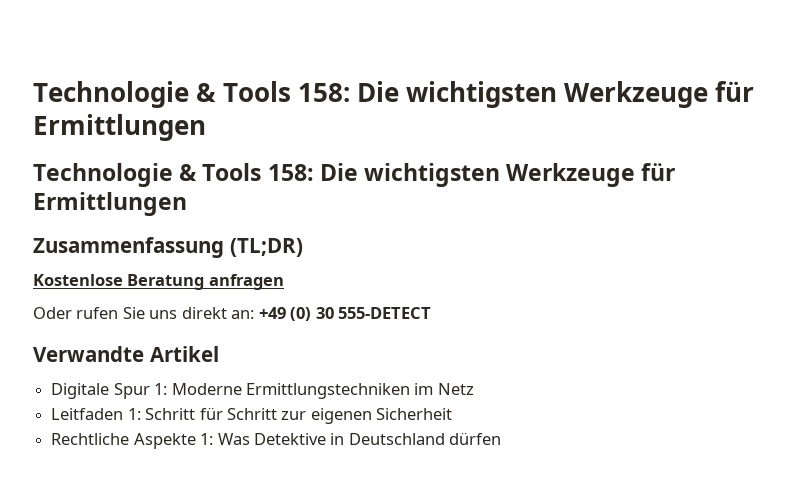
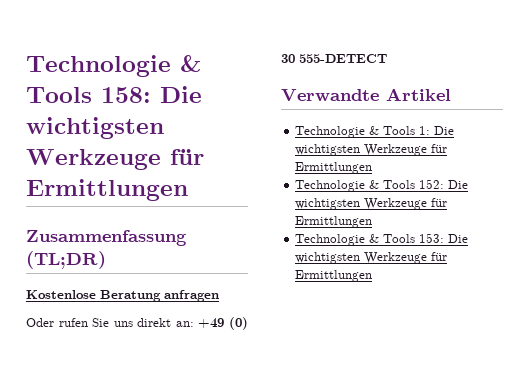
[33,81,755,108] [33,114,206,141] [33,163,676,187] [33,192,187,216] Technologie & Tools 158: Die wichtigsten Werkzeuge für Ermittlungen // Technologie & Tools 158: Die wichtigsten Werkzeuge für Ermittlungen -> [26,55,201,77] [26,86,202,103] [26,117,164,139] [26,149,204,170] [26,179,188,201] Technologie & Tools 158: Die wichtigsten Werkzeuge für Ermittlungen
[51,383,474,399] [51,407,453,424] [51,432,502,449] Digitale Spur 1: Moderne Ermittlungstechniken im Netz // Leitfaden 1: Schritt für Schritt zur eigenen Sicherheit // Rechtliche Aspekte 1: Was Detektive in Deutschland dürfen -> [295,126,455,138] [295,144,448,156] [295,162,373,174] [295,179,469,192] [295,198,448,210] [295,216,373,228] [295,233,469,246] [295,252,448,264] [295,270,373,282] Technologie & Tools 1: Die wichtigsten Werkzeuge für Ermittlungen // Technologie & Tools 152: Die wichtigsten Werkzeuge für Ermittlungen // Technologie & Tools 153: Die wichtigsten Werkzeuge für Ermittlungen

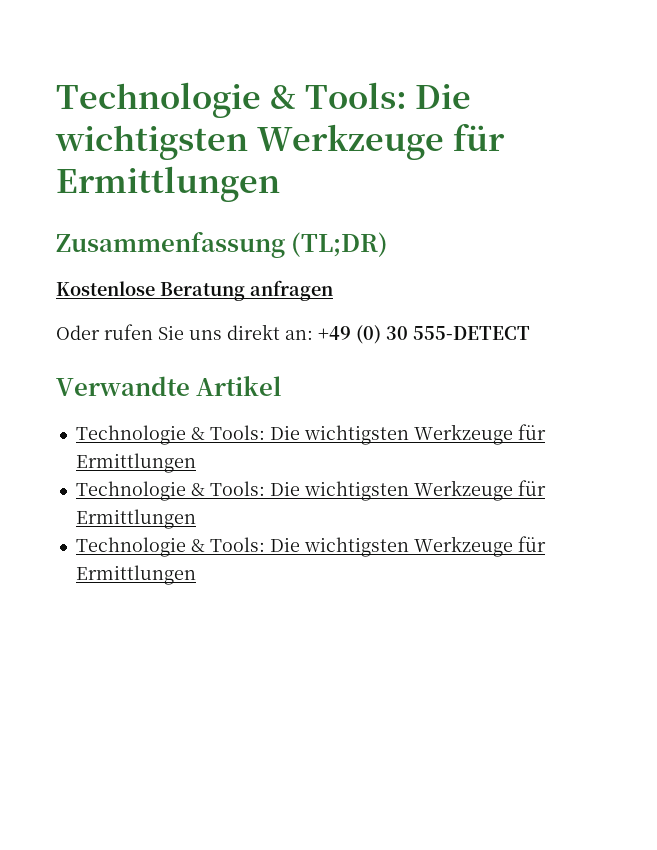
[26,55,201,77] [26,87,151,103] Technologie & Tools 158: -> [56,82,407,118] Technologie & Tools:
[383,126,455,135] [295,144,448,156] [295,162,373,174] [295,179,469,192] [295,198,448,210] [295,216,373,228] [295,233,445,246] Tools 1: Die wichtigsten Werkzeuge für Ermittlungen // Technologie & Tools 152: Die wichtigsten Werkzeuge für Ermittlungen // Technologie & Tools 153: -> [209,424,546,445] [75,453,196,473] [75,480,546,501] [75,509,196,529] [75,537,265,557] Tools: Die wichtigsten Werkzeuge für Ermittlungen // Technologie & Tools: Die wichtigsten Werkzeuge für Ermittlungen // Technologie & Tools:

